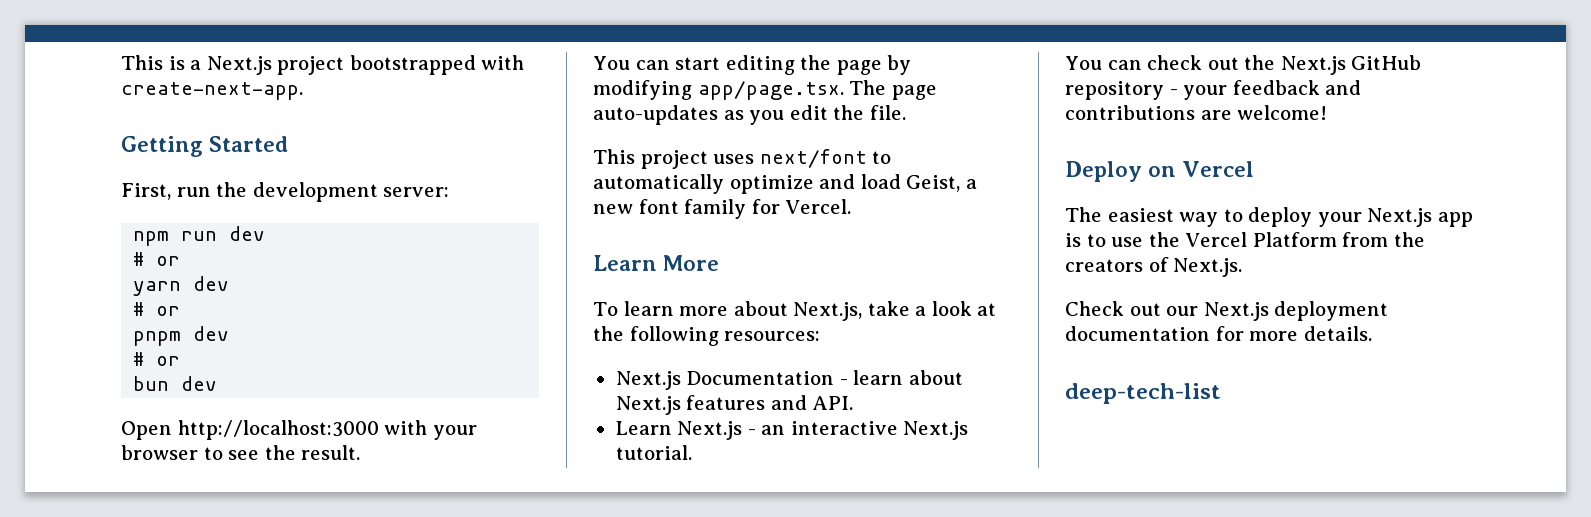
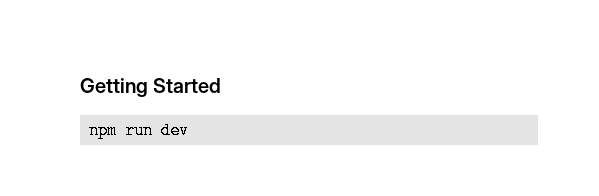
[121,55,525,75] [121,82,303,100] [121,136,289,157] [121,182,450,202] [133,226,266,246] [133,252,181,266] [133,276,230,296] [133,302,181,316] [133,326,230,346] [133,352,181,366] [133,376,218,391] [121,420,477,440] [121,445,361,460] [593,55,912,75] [593,80,937,100] [593,105,906,125] [593,149,892,169] [593,174,977,194] [593,199,852,219] [593,255,720,271] [593,301,997,321] [593,326,821,346] [615,370,963,390] [615,395,854,415] [615,421,969,440] [615,445,692,460] [1065,55,1422,75] [1065,80,1362,100] [1065,105,1328,120] [1065,161,1255,182] [1065,207,1473,227] [1065,232,1425,247] [1065,257,1243,277] [1065,301,1389,321] [1065,326,1372,341] [1065,383,1221,404] This is a Next.js project bootstrapped with create-next-app. // Getting Started // First, run the development server: // npm run dev // # or // yarn dev // # or // pnpm dev // # or // bun dev // Open http://localhost:3000 with your browser to see the result. // You can start editing the page by modifying app/page.tsx. The page auto-updates as you edit the file. // This project uses next/font to automatically optimize and load Geist, a new font family for Vercel. // Learn More // To learn more about Next.js, take a look at the following resources: // Next.js Documentation - learn about Next.js features and API. // Learn Next.js - an interactive Next.js tutorial. // You can check out the Next.js GitHub repository - your feedback and contributions are welcome! // Deploy on Vercel // The easiest way to deploy your Next.js app is to use the Vercel Platform from the creators of Next.js. // Check out our Next.js deployment documentation for more details. // deep-tech-list -> [80,78,222,97] [89,122,189,139] Getting Started // npm run dev

